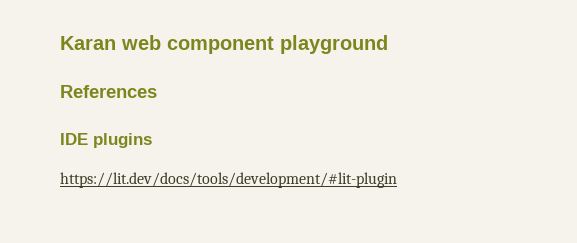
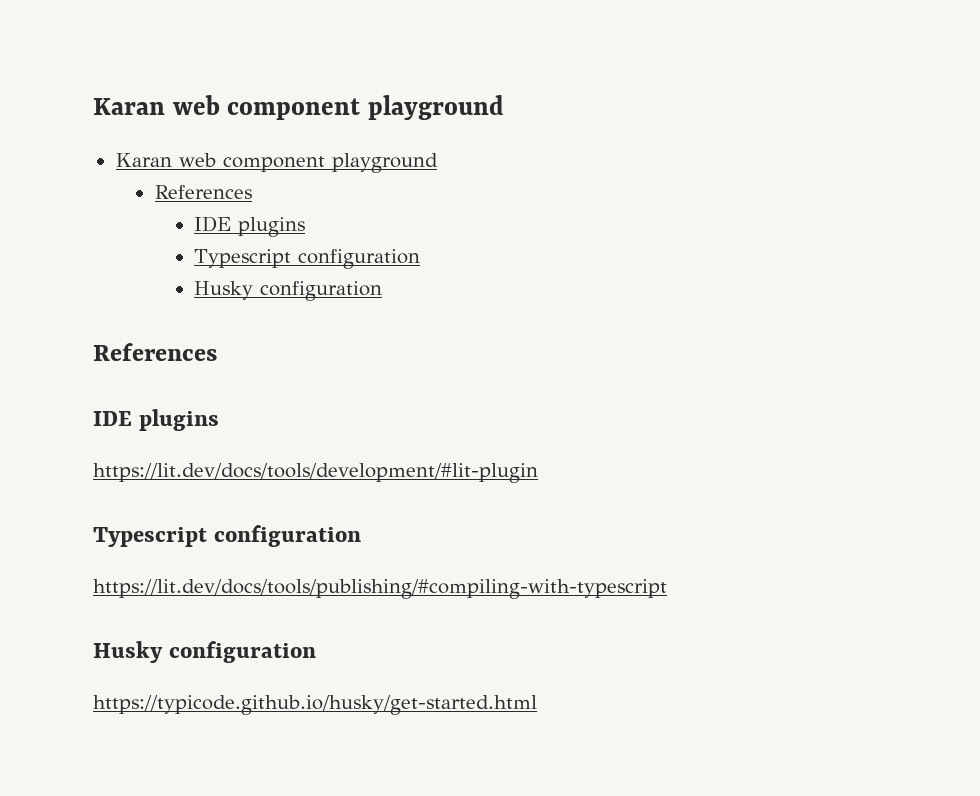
[60,35,388,54] [60,85,157,98] [60,133,152,148] [60,172,397,188] Karan web component playground // References // IDE plugins // https://lit.dev/docs/tools/development/#lit-plugin -> [93,95,505,120] [115,153,438,173] [154,185,252,199] [194,216,306,237] [194,249,421,269] [194,281,383,301] [93,343,217,361] [93,409,220,431] [93,463,538,483] [93,525,362,547] [93,579,667,599] [93,641,317,663] [93,695,537,715] Karan web component playground // Karan web component playground // References // IDE plugins // Typescript configuration // Husky configuration // References // IDE plugins // https://lit.dev/docs/tools/development/#lit-plugin // Typescript configuration // https://lit.dev/docs/tools/publishing/#compiling-with-typescript // Husky configuration // https://typicode.github.io/husky/get-started.html

